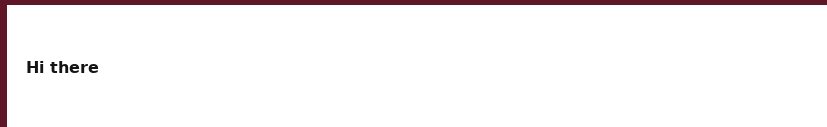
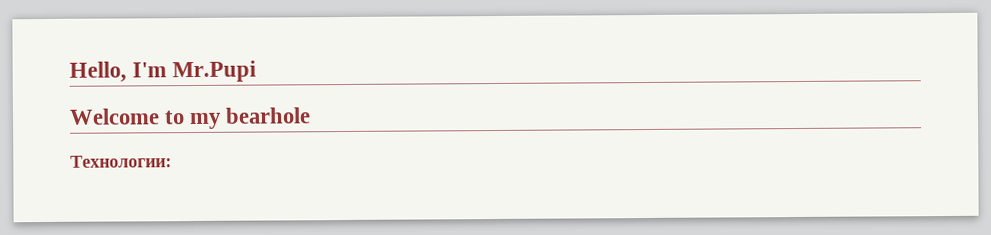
[26,61,99,73] Hi there -> [69,60,257,83] [69,107,312,130] [70,155,172,168] Hello, I'm Mr.Pupi // Welcome to my bearhole // Технологии:

